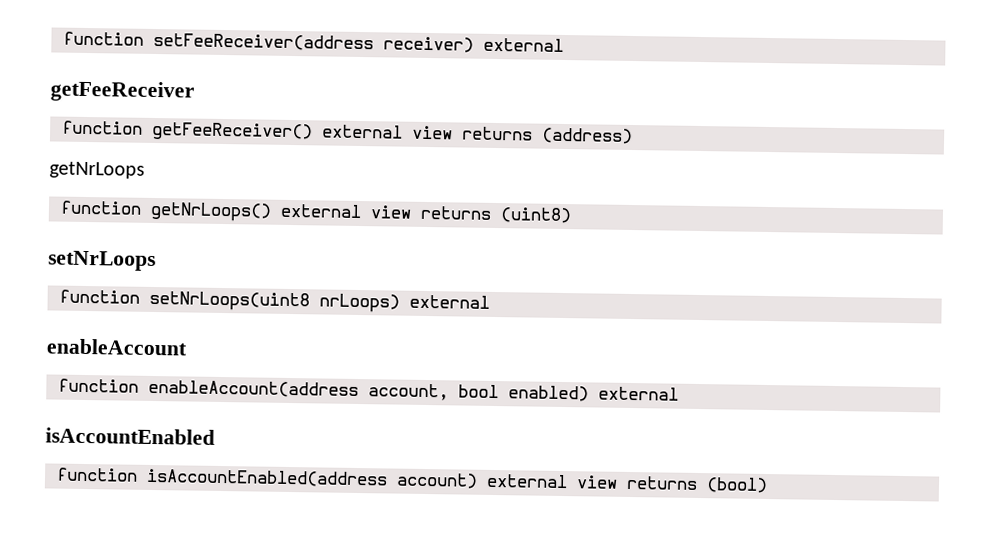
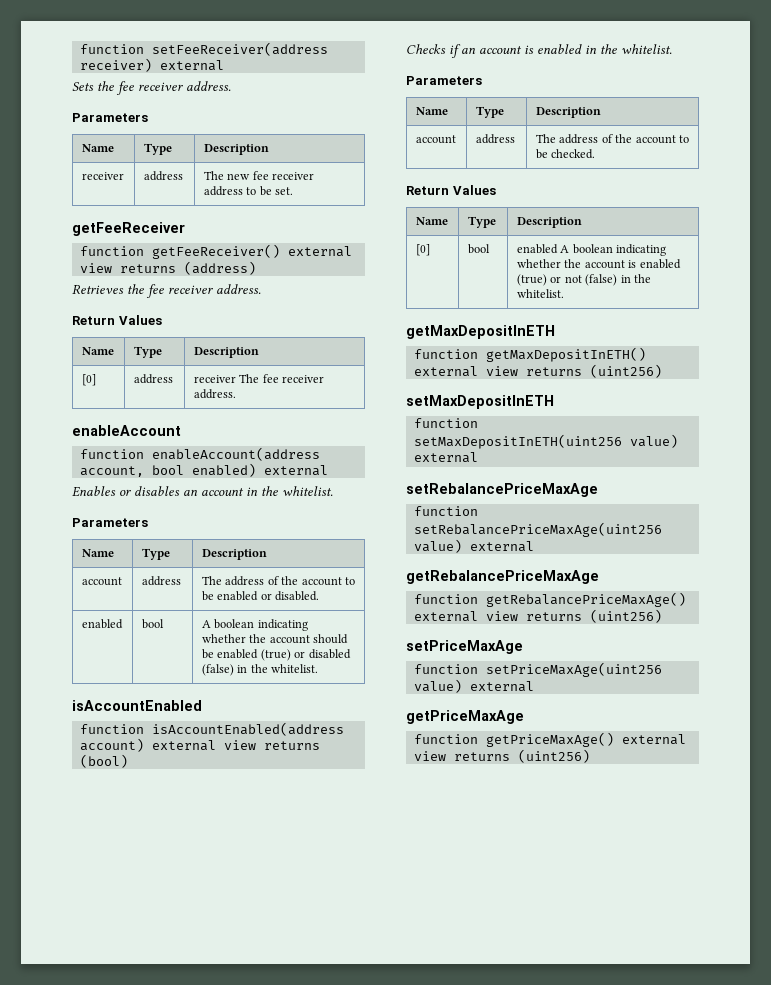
(564, 44) none -> [72,81,231,95] [72,113,148,122] [81,144,114,152] [143,143,172,155] [203,144,269,155] [81,172,124,180] [143,171,183,181] [203,171,315,180] [203,186,294,196] // Sets the fee receiver address. // Parameters // Name | Type | Description // receiver | address | The new fee receiver address to be set.
[49,161,145,179] [60,200,572,224] [48,250,156,272] [59,289,490,313] getNrLoops // function getNrLoops() external view returns (uint8) // setNrLoops // function setNrLoops(uint8 nrLoops) external -> [72,284,261,298] [72,315,162,325] [81,347,114,355] [133,346,162,358] [193,347,259,358] [81,374,96,386] [133,374,173,384] [193,374,325,383] [193,389,236,399] Retrieves the fee receiver address. // Return Values // Name | Type | Description // [0] | address | receiver The fee receiver address.
(679, 393) none -> [72,486,333,497] [72,518,148,527] [81,549,114,557] [141,548,170,560] [201,549,267,560] [81,577,122,586] [141,576,181,586] [201,576,355,586] [201,591,320,601] [81,619,123,629] [141,619,164,629] [201,619,308,631] [201,634,349,644] [201,649,351,661] [201,664,319,676] // Enables or disables an account in the whitelist. // Parameters // Name | Type | Description // account | address | The address of the account to be enabled or disabled. // enabled | bool | A boolean indicating whether the account should be enabled (true) or disabled (false) in the whitelist.
(768, 485) none -> [406,44,672,58] [406,76,482,85] [415,107,448,115] [475,106,504,118] [535,107,601,118] [415,135,456,144] [475,134,515,144] [535,134,689,144] [535,149,596,159] [406,185,496,195] [415,217,448,225] [467,216,496,228] [516,217,582,228] [415,244,430,256] [467,244,490,254] [516,244,667,256] [516,259,681,269] [516,274,651,286] [516,289,564,298] [406,325,555,339] [414,347,647,362] [414,364,663,378] [406,395,554,409] [414,418,479,428] [414,434,679,449] [414,452,479,463] [406,483,598,497] [414,506,479,516] [414,522,663,537] [414,539,535,553] [406,570,599,584] [414,592,687,607] [414,609,663,623] [406,640,523,654] [414,662,663,677] [414,679,535,693] [406,710,524,724] [414,732,687,747] [414,749,591,763] // Checks if an account is enabled in the whitelist. // Parameters // Name | Type | Description // account | address | The address of the account to be checked. // Return Values // Name | Type | Description // [0] | bool | enabled A boolean indicating whether the account is enabled (true) or not (false) in the whitelist. // getMaxDepositInETH // function getMaxDepositInETH() external view returns (uint256) // setMaxDepositInETH // function setMaxDepositInETH(uint256 value) external // setRebalancePriceMaxAge // function setRebalancePriceMaxAge(uint256 value) external // getRebalancePriceMaxAge // function getRebalancePriceMaxAge() external view returns (uint256) // setPriceMaxAge // function setPriceMaxAge(uint256 value) external // getPriceMaxAge // function getPriceMaxAge() external view returns (uint256)

